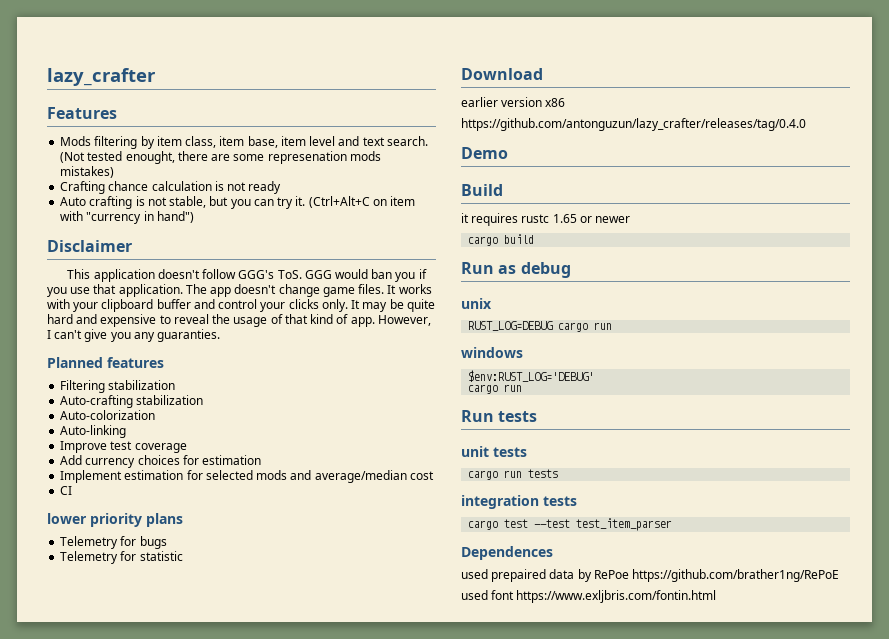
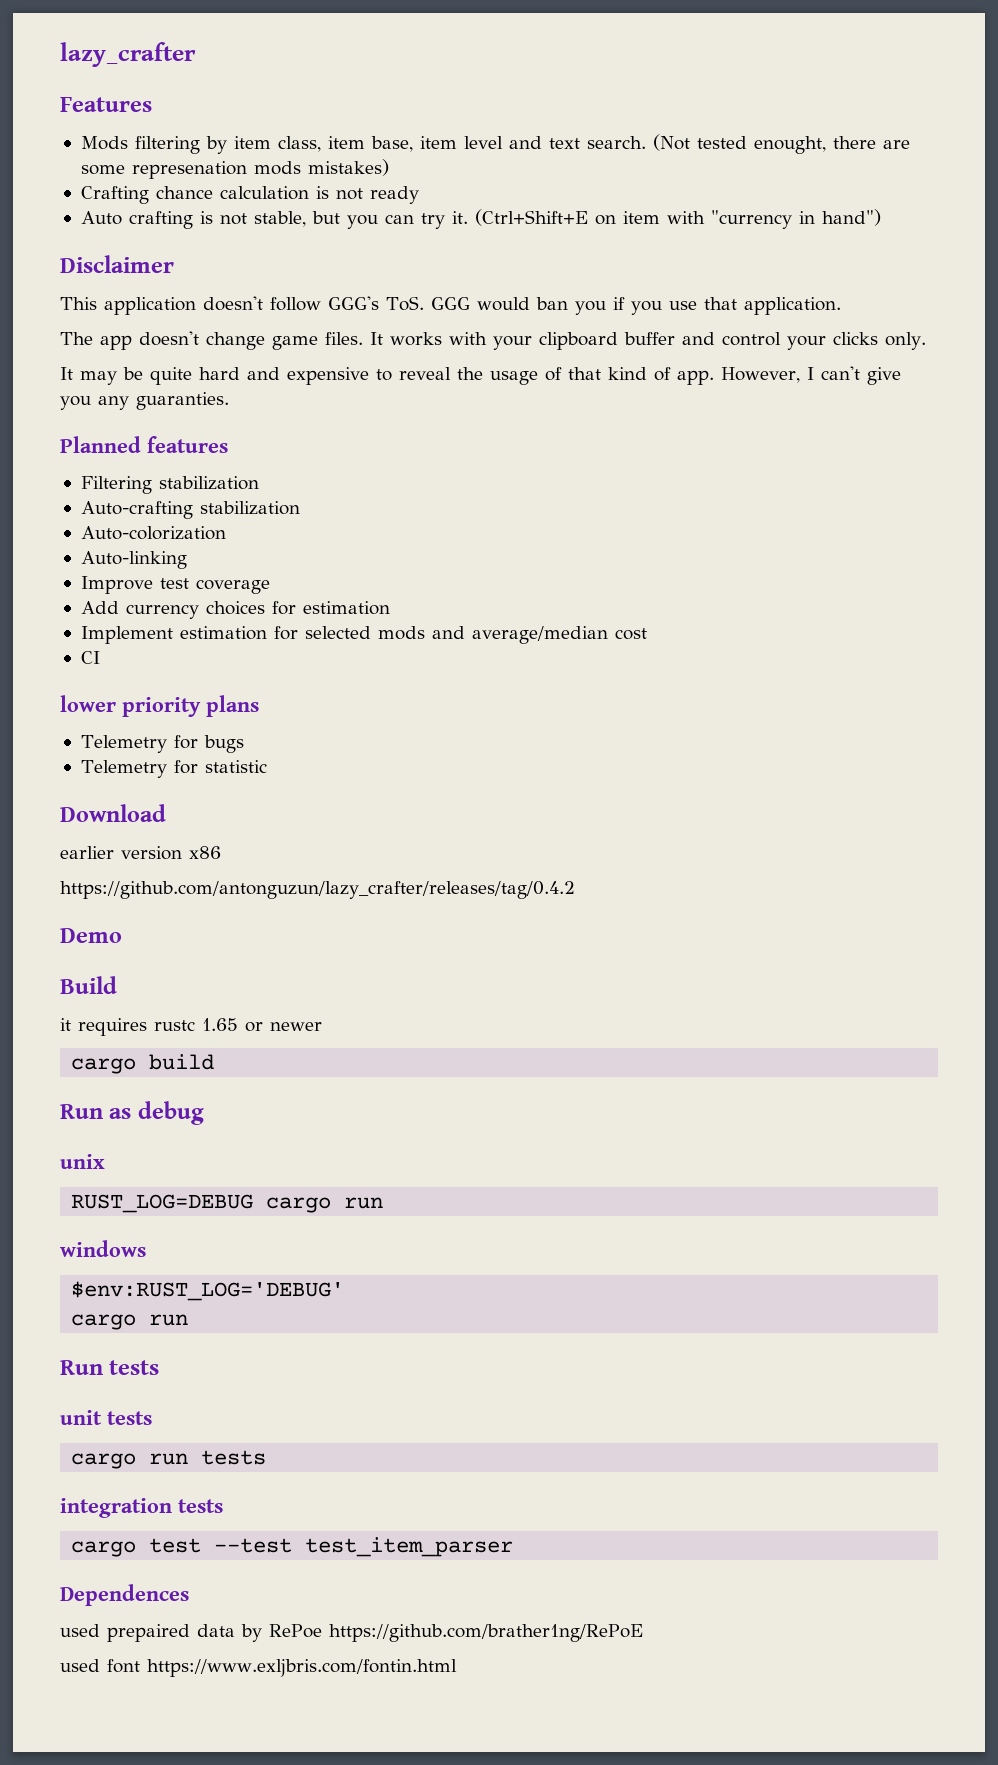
[308,196,370,208] (Ctrl+Alt+C -> [474,209,588,226] (Ctrl+Shift+E
(183, 290) none -> (841, 306) //
(348, 305) none -> (926, 341) //
[461,118,806,131] https://github.com/antonguzun/lazy_crafter/releases/tag/0.4.0 -> [60,881,575,899] https://github.com/antonguzun/lazy_crafter/releases/tag/0.4.2

